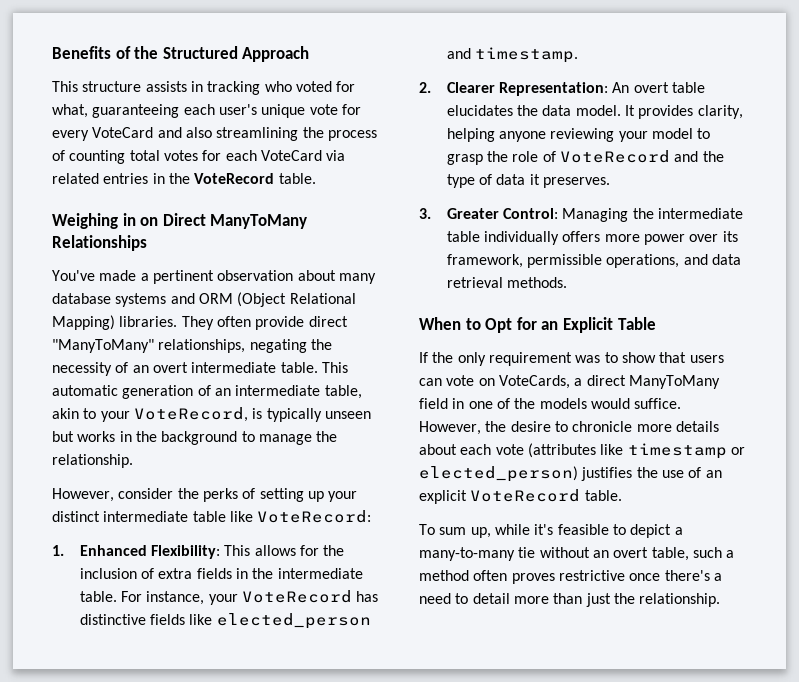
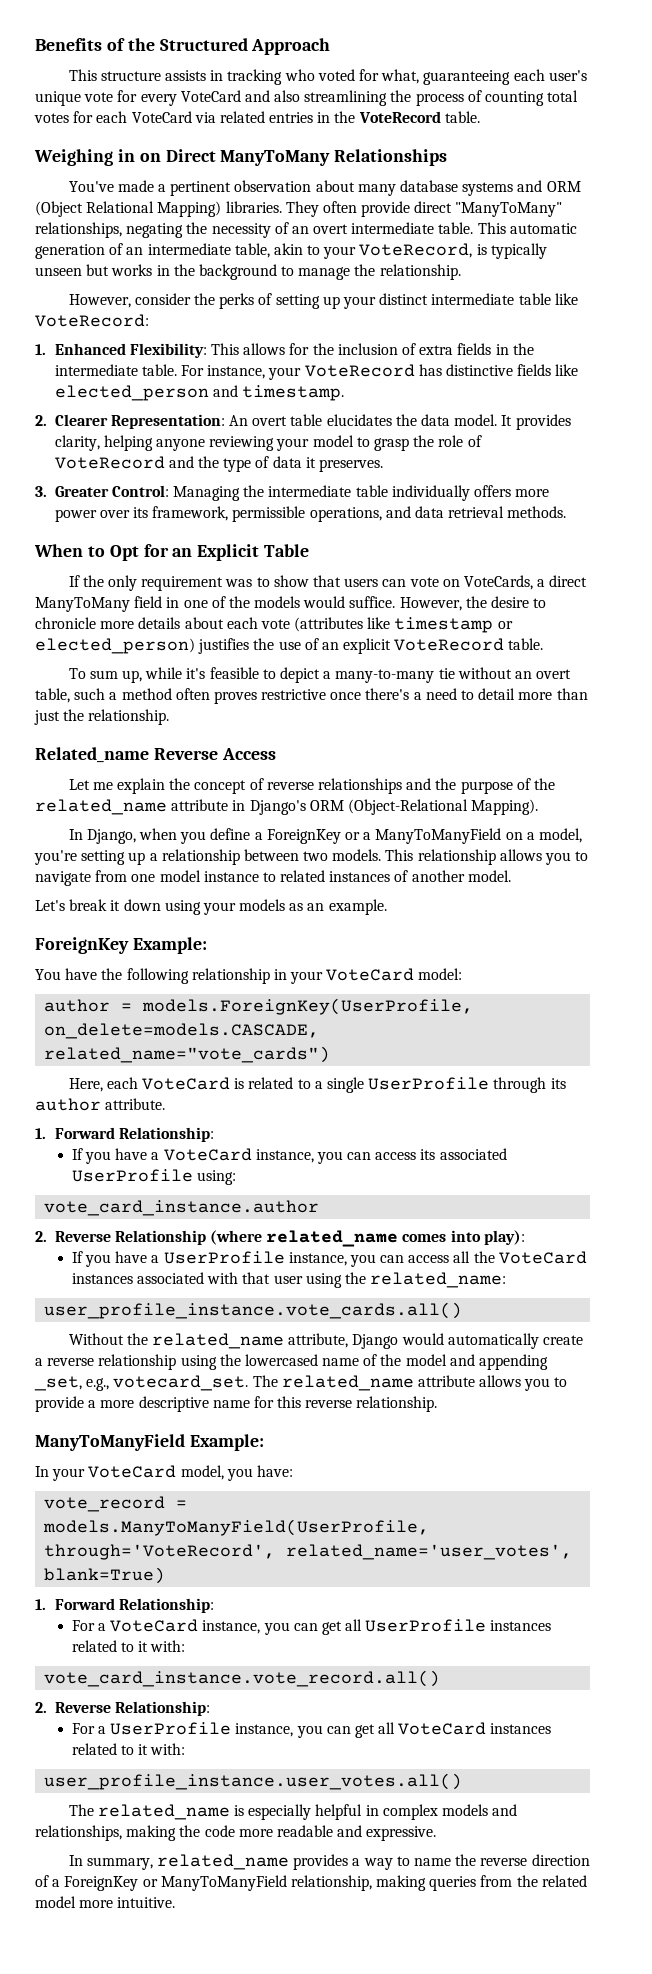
(721, 600) none -> [35,747,276,763] [68,778,555,794] [35,799,539,815] [68,828,582,844] [34,849,589,865] [35,870,511,886] [35,899,387,915] [35,937,207,954] [35,968,463,984] [44,998,474,1015] [44,1023,320,1039] [44,1046,331,1063] [68,1077,566,1093] [35,1098,166,1111] [35,1127,214,1142] [71,1148,507,1164] [71,1169,236,1185] [44,1200,320,1216] [35,1230,525,1247] [71,1251,587,1267] [71,1272,507,1288] [44,1302,463,1319] [68,1333,584,1349] [35,1354,549,1370] [34,1375,568,1391] [35,1396,438,1412] [35,1434,264,1451] [35,1465,293,1481] [44,1496,188,1512] [43,1519,430,1536] [44,1544,573,1560] [44,1567,166,1584] [35,1598,214,1613] [71,1619,552,1635] [71,1640,186,1652] [44,1670,441,1687] [35,1701,210,1716] [71,1722,552,1738] [71,1743,186,1755] [44,1773,463,1790] [68,1804,518,1820] [35,1825,437,1841] [68,1854,590,1870] [35,1875,587,1891] [35,1896,176,1908] // Related_name Reverse Access // Let me explain the concept of reverse relationships and the purpose of the related_name attribute in Django's ORM (Object-Relational Mapping). // In Django, when you define a ForeignKey or a ManyToManyField on a model, you're setting up a relationship between two models. This relationship allows you to navigate from one model instance to related instances of another model. // Let's break it down using your models as an example. // ForeignKey Example: // You have the following relationship in your VoteCard model: // author = models.ForeignKey(UserProfile, on_delete=models.CASCADE, related_name="vote_cards") // Here, each VoteCard is related to a single UserProfile through its author attribute. // 1. Forward Relationship: // If you have a VoteCard instance, you can access its associated UserProfile using: // vote_card_instance.author // 2. Reverse Relationship (where related_name comes into play): // If you have a UserProfile instance, you can access all the VoteCard instances associated with that user using the related_name: // user_profile_instance.vote_cards.all() // Without the related_name attribute, Django would automatically create a reverse relationship using the lowercased name of the model and appending _set, e.g., votecard_set. The related_name attribute allows you to provide a more descriptive name for this reverse relationship. // ManyToManyField Example: // In your VoteCard model, you have: // vote_record = models.ManyToManyField(UserProfile, through='VoteRecord', related_name='user_votes', blank=True) // 1. Forward Relationship: // For a VoteCard instance, you can get all UserProfile instances related to it with: // vote_card_instance.vote_record.all() // 2. Reverse Relationship: // For a UserProfile instance, you can get all VoteCard instances related to it with: // user_profile_instance.user_votes.all() // The related_name is especially helpful in complex models and relationships, making the code more readable and expressive. // In summary, related_name provides a way to name the reverse direction of a ForeignKey or ManyToManyField relationship, making queries from the related model more intuitive.

